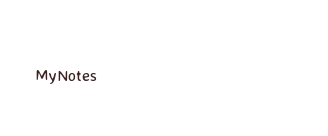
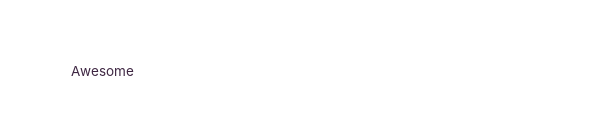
[35,70,97,84] MyNotes -> [71,66,134,76] Awesome

